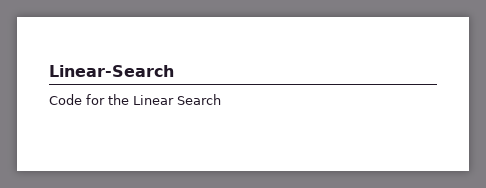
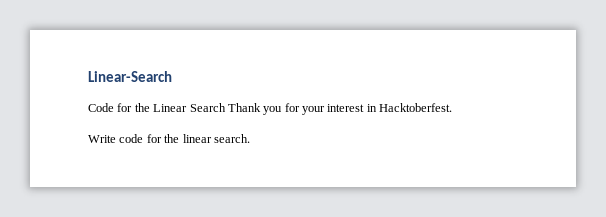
(221, 99) none -> [227,103,453,115] [88,134,250,143] Thank you for your interest in Hacktoberfest. // Write code for the linear search.

